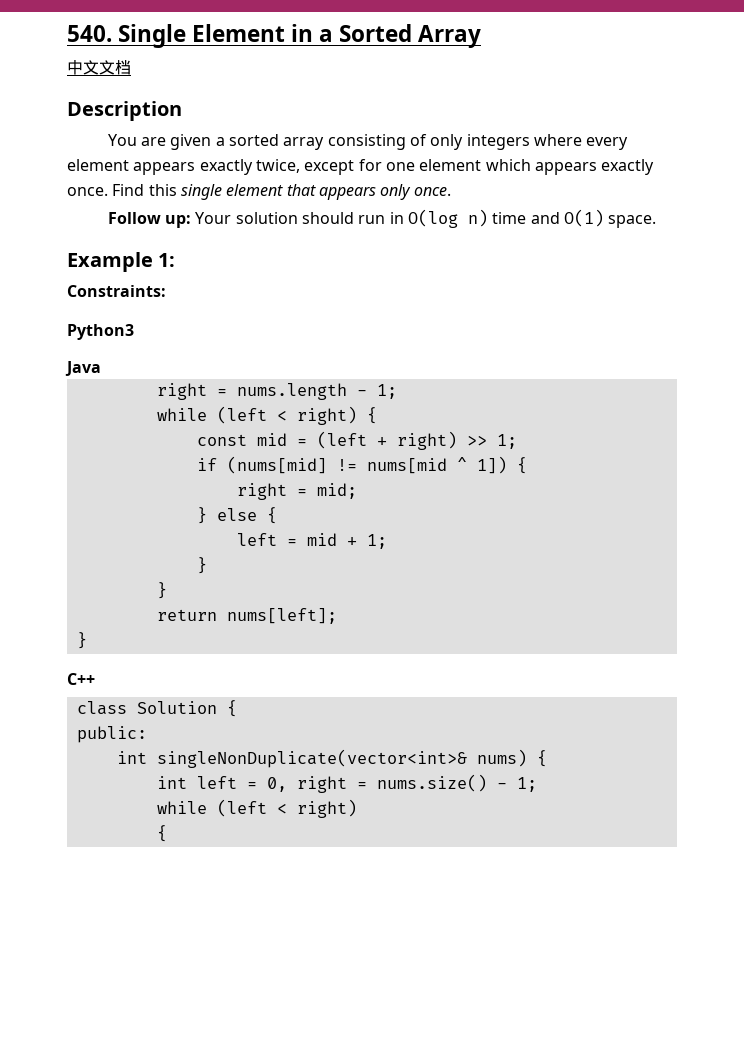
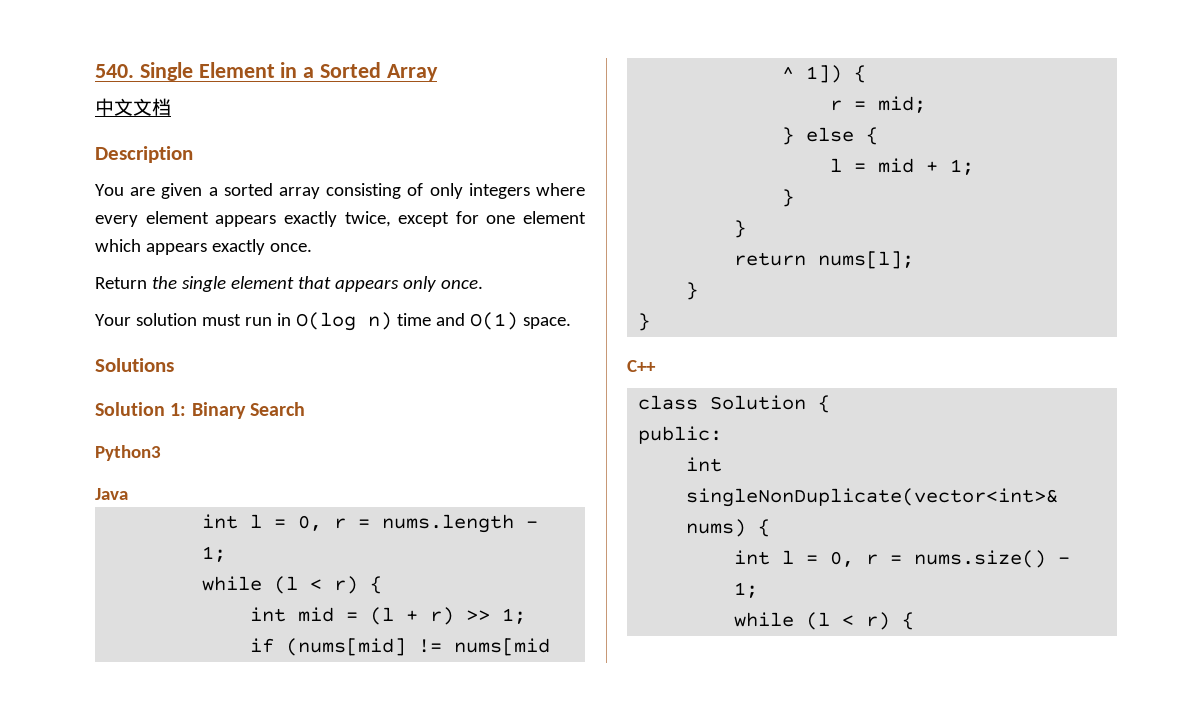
[112,184,177,196] Find this -> [95,276,177,289] // Return the
[107,212,192,228] Follow up: -> (483, 284) none
[302,212,355,224] should -> [201,314,241,326] must
[67,252,153,272] Example -> [95,358,174,372] [95,402,165,416] Solutions // Solution
[67,285,166,297] // Constraints: -> [191,402,305,419] Binary Search
[156,383,207,400] right -> [202,514,347,531] int l = 0, r
[216,406,377,425] [196,434,247,446] (left < right) { // const -> [274,576,383,594] [250,607,287,622] (l < r) { // int
[316,431,457,450] (left + right) -> [370,607,455,625] (l + r)
[236,483,287,500] right -> [830,100,843,111] r
[236,533,277,546] left -> [830,158,843,172] l
[226,608,337,624] nums[left]; -> [818,251,915,269] [686,282,699,300] nums[l]; // }
[196,776,347,793] left = 0, right -> [782,550,879,567] l = 0, r
[216,799,357,818] (left < right) // -> [806,612,891,630] (l < r)

